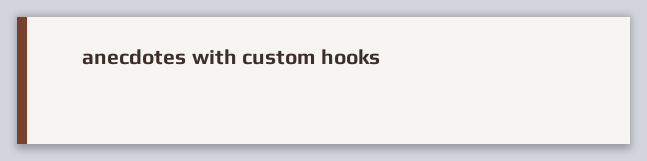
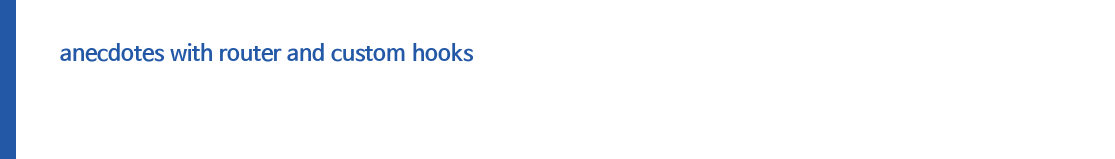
(237, 57) none -> [218,43,325,62] router and

